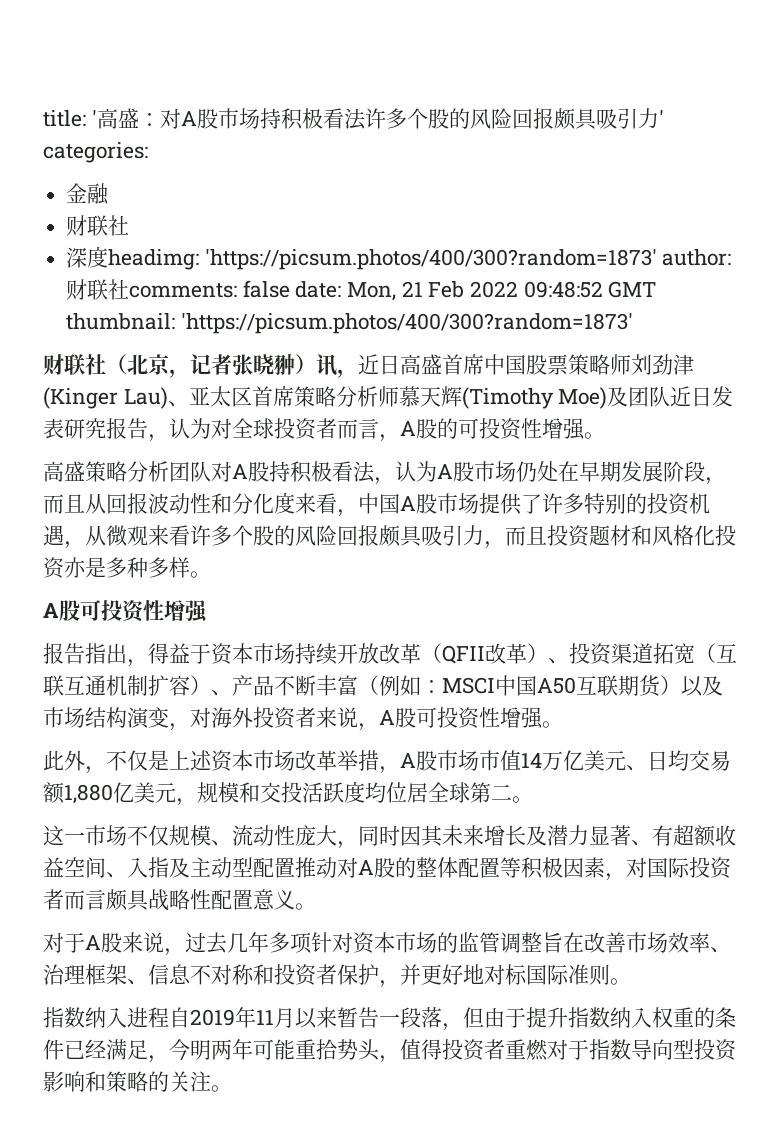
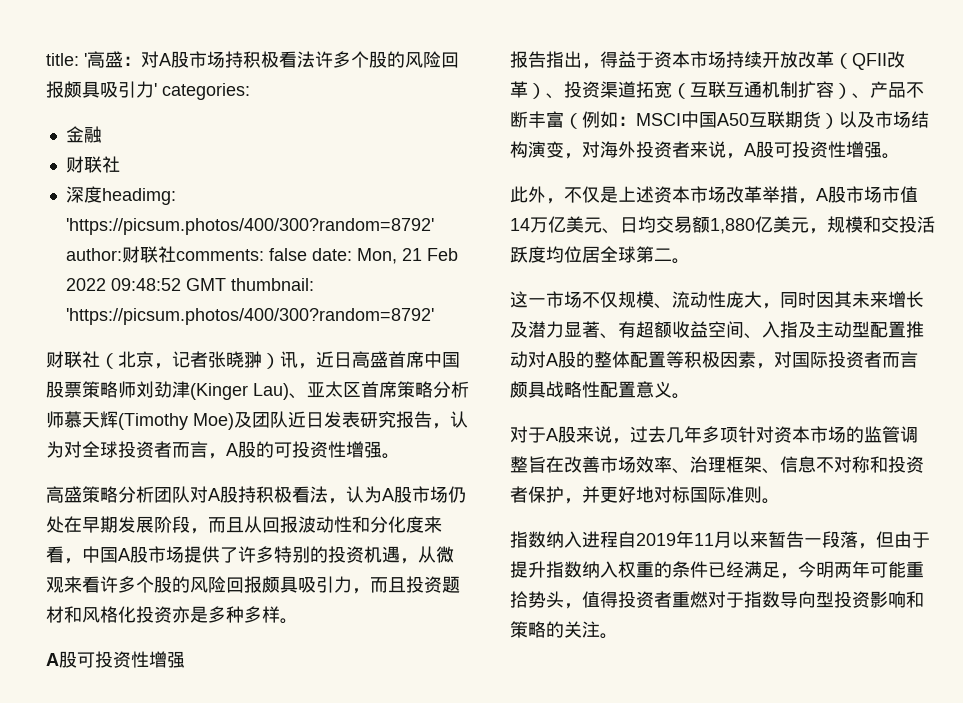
[204,249,657,270] 'https://picsum.photos/400/300?random=1873' -> [65,218,434,235] 'https://picsum.photos/400/300?random=8792'
[180,313,633,334] 'https://picsum.photos/400/300?random=1873' -> [65,308,434,325] 'https://picsum.photos/400/300?random=8792'

